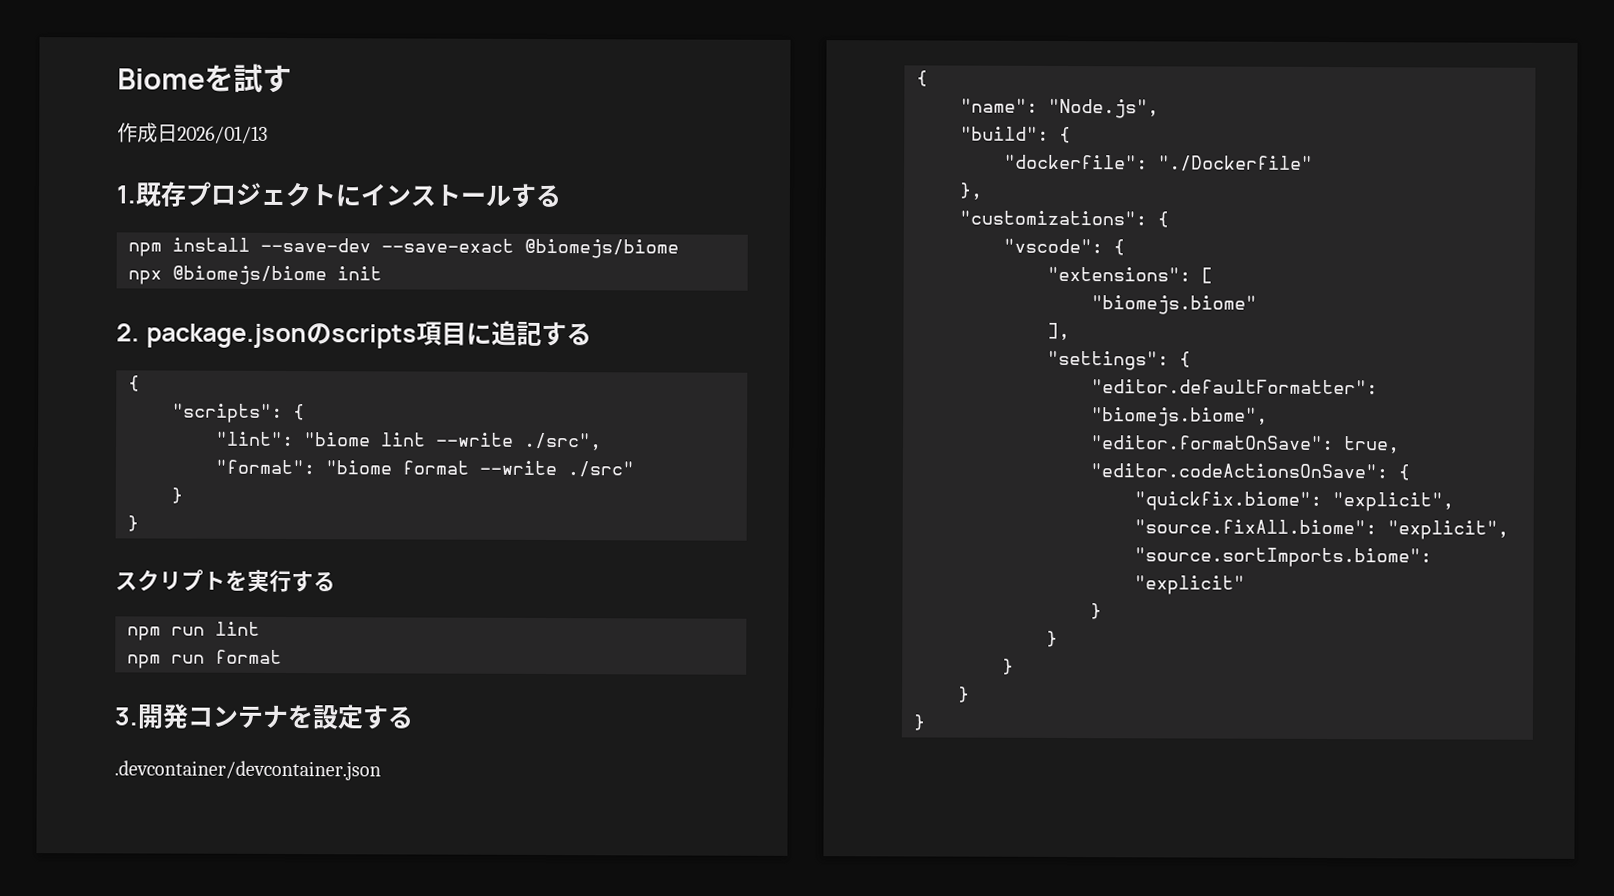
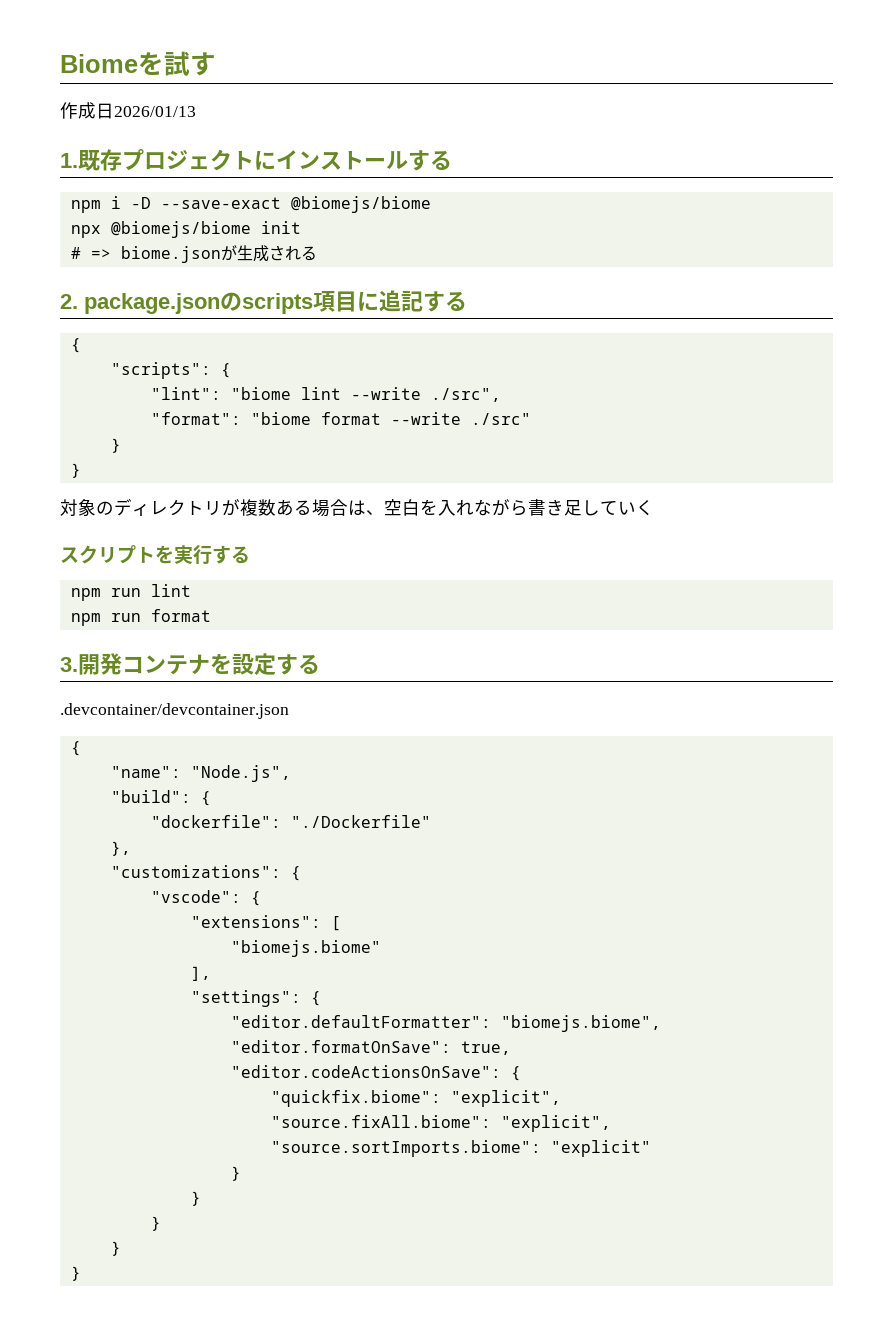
[172,237,371,253] install --save-dev -> [110,196,151,209] i -D
(382, 273) none -> [70,245,317,263] // # => biome.jsonが生成される
(139, 523) none -> [60,498,654,517] // 対象のディレクトリが複数ある場合は、空白を入れながら書き足していく

